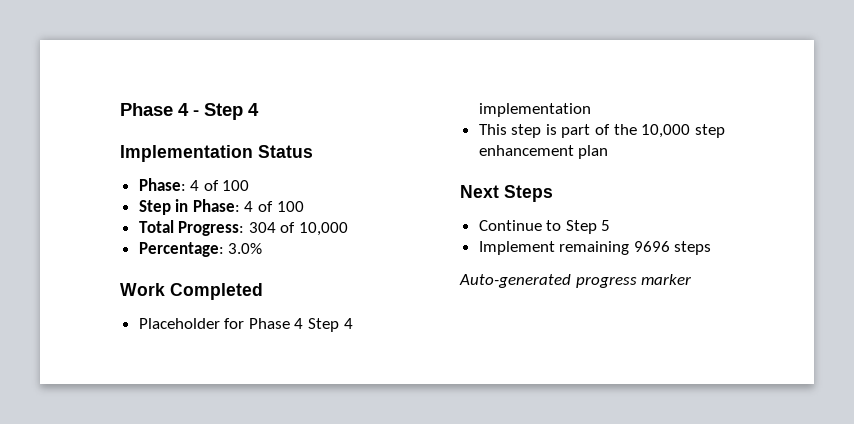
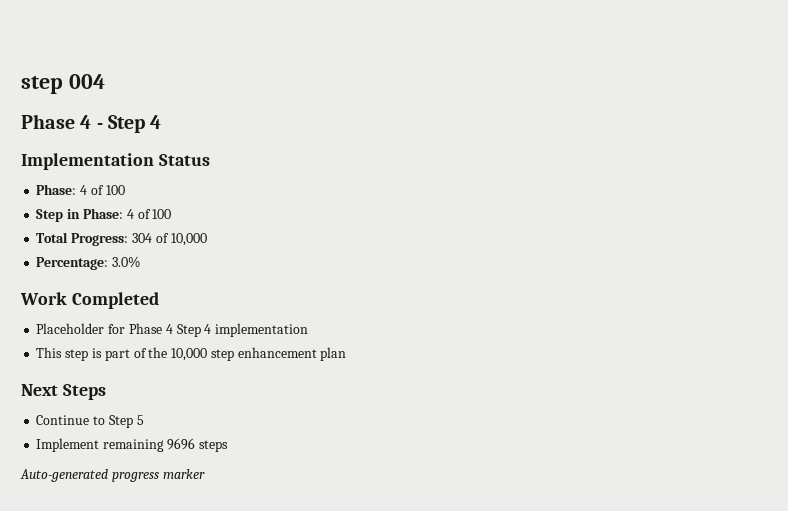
(120, 109) none -> [21,74,105,94] step 004 //

